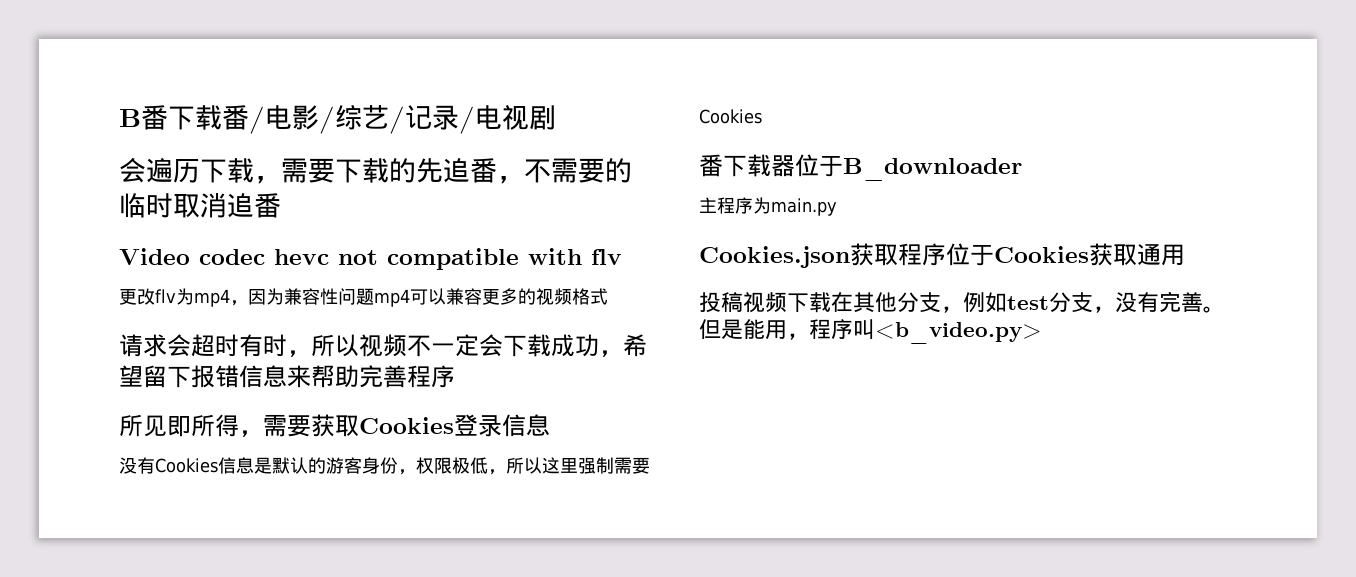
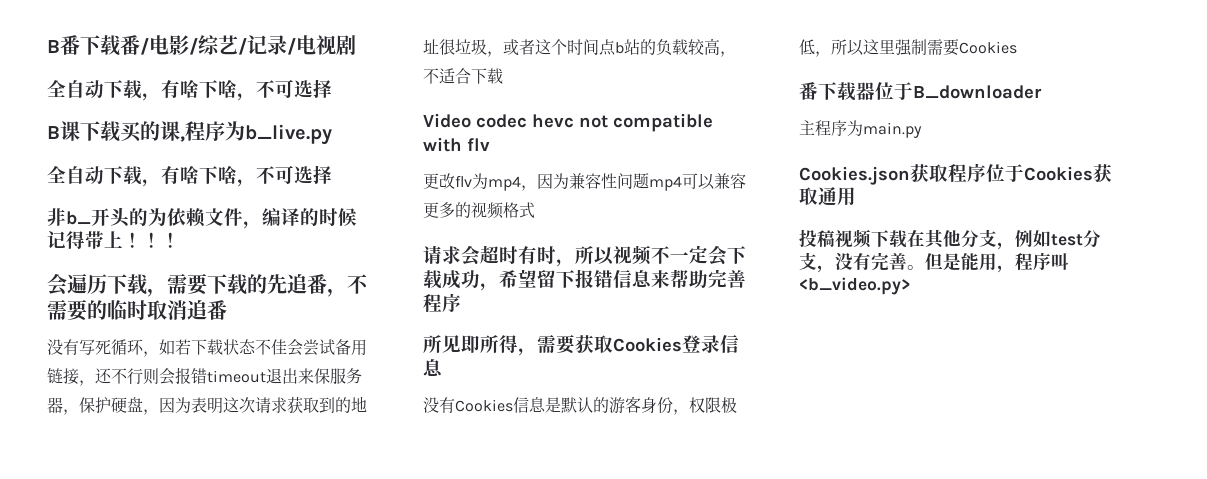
(556, 117) none -> [47,79,332,101] [47,121,332,145] [47,165,332,187] [47,207,357,229] [47,231,180,249] // 全自动下载，有啥下啥，不可选择 // B课下载买的课,程序为b_live.py // 全自动下载，有啥下啥，不可选择 // 非b_开头的为依赖文件，编译的时候记得带上！！！
(281, 205) none -> [47,339,367,357] [47,367,362,386] [47,396,367,415] [423,38,736,57] [423,68,503,84] // 没有写死循环，如若下载状态不佳会尝试备用链接，还不行则会报错timeout退出来保服务器，保护硬盘，因为表明这次请求获取到的地址很垃圾，或者这个时间点b站的负载较高，不适合下载

